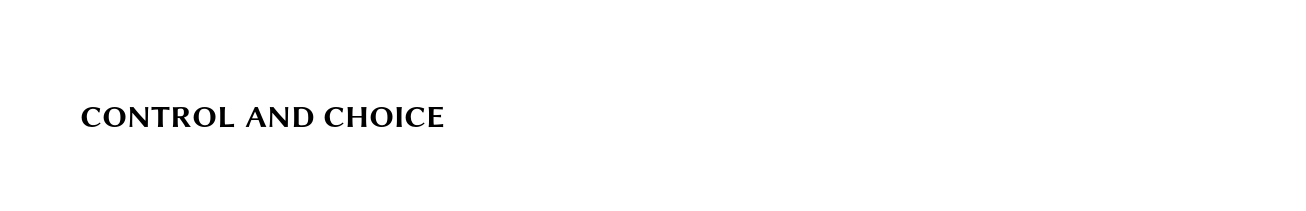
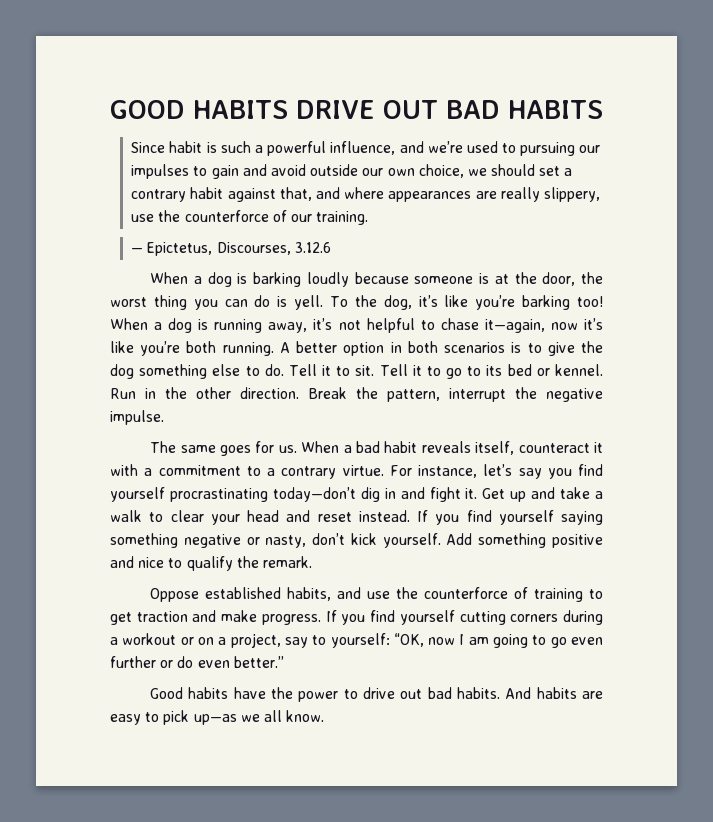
[80,106,446,128] CONTROL AND CHOICE -> [110,100,603,119] [131,141,601,156] [131,164,573,179] [131,187,600,202] [131,210,369,225] [131,242,331,256] [150,272,603,287] [110,295,603,310] [110,318,603,333] [110,341,603,356] [110,364,603,379] [110,387,603,402] [110,410,164,425] [150,441,603,456] [110,464,603,479] [110,487,604,502] [110,510,603,525] [110,533,603,548] [110,556,312,571] [150,587,603,602] [110,610,603,625] [110,633,603,648] [110,656,284,668] [150,687,603,702] [110,710,325,725] GOOD HABITS DRIVE OUT BAD HABITS // Since habit is such a powerful influence, and we’re used to pursuing our impulses to gain and avoid outside our own choice, we should set a contrary habit against that, and where appearances are really slippery, use the counterforce of our training. // — Epictetus, Discourses, 3.12.6 // When a dog is barking loudly because someone is at the door, the worst thing you can do is yell. To the dog, it’s like you’re barking too! When a dog is running away, it’s not helpful to chase it—again, now it’s like you’re both running. A better option in both scenarios is to give the dog something else to do. Tell it to sit. Tell it to go to its bed or kennel. Run in the other direction. Break the pattern, interrupt the negative impulse. // The same goes for us. When a bad habit reveals itself, counteract it with a commitment to a contrary virtue. For instance, let’s say you find yourself procrastinating today—don’t dig in and fight it. Get up and take a walk to clear your head and reset instead. If you find yourself saying something negative or nasty, don’t kick yourself. Add something positive and nice to qualify the remark. // Oppose established habits, and use the counterforce of training to get traction and make progress. If you find yourself cutting corners during a workout or on a project, say to yourself: “OK, now I am going to go even further or do even better.” // Good habits have the power to drive out bad habits. And habits are easy to pick up—as we all know.

